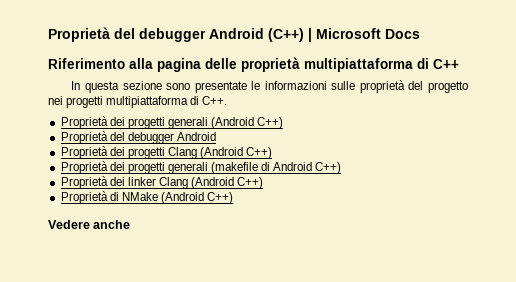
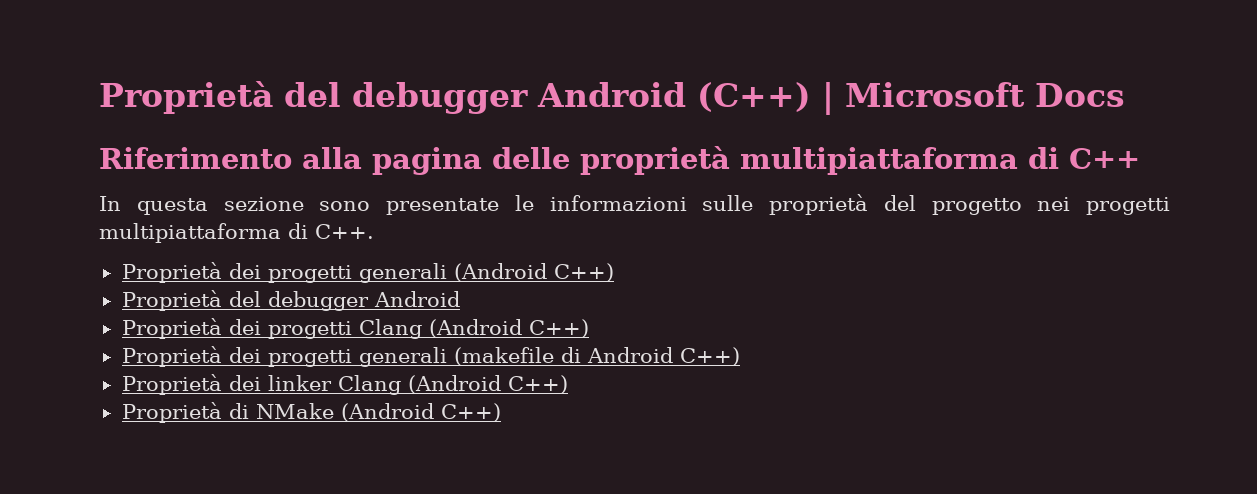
[48,220,131,229] // Vedere anche -> (501, 412) none

